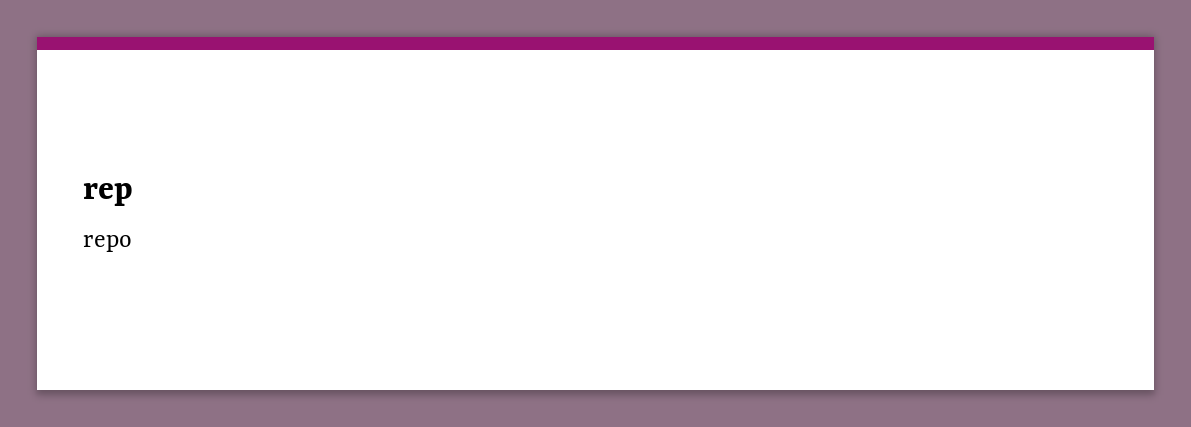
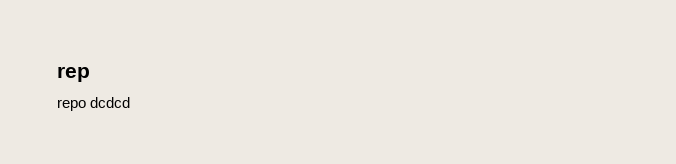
(132, 243) none -> [90,97,131,108] dcdcd

